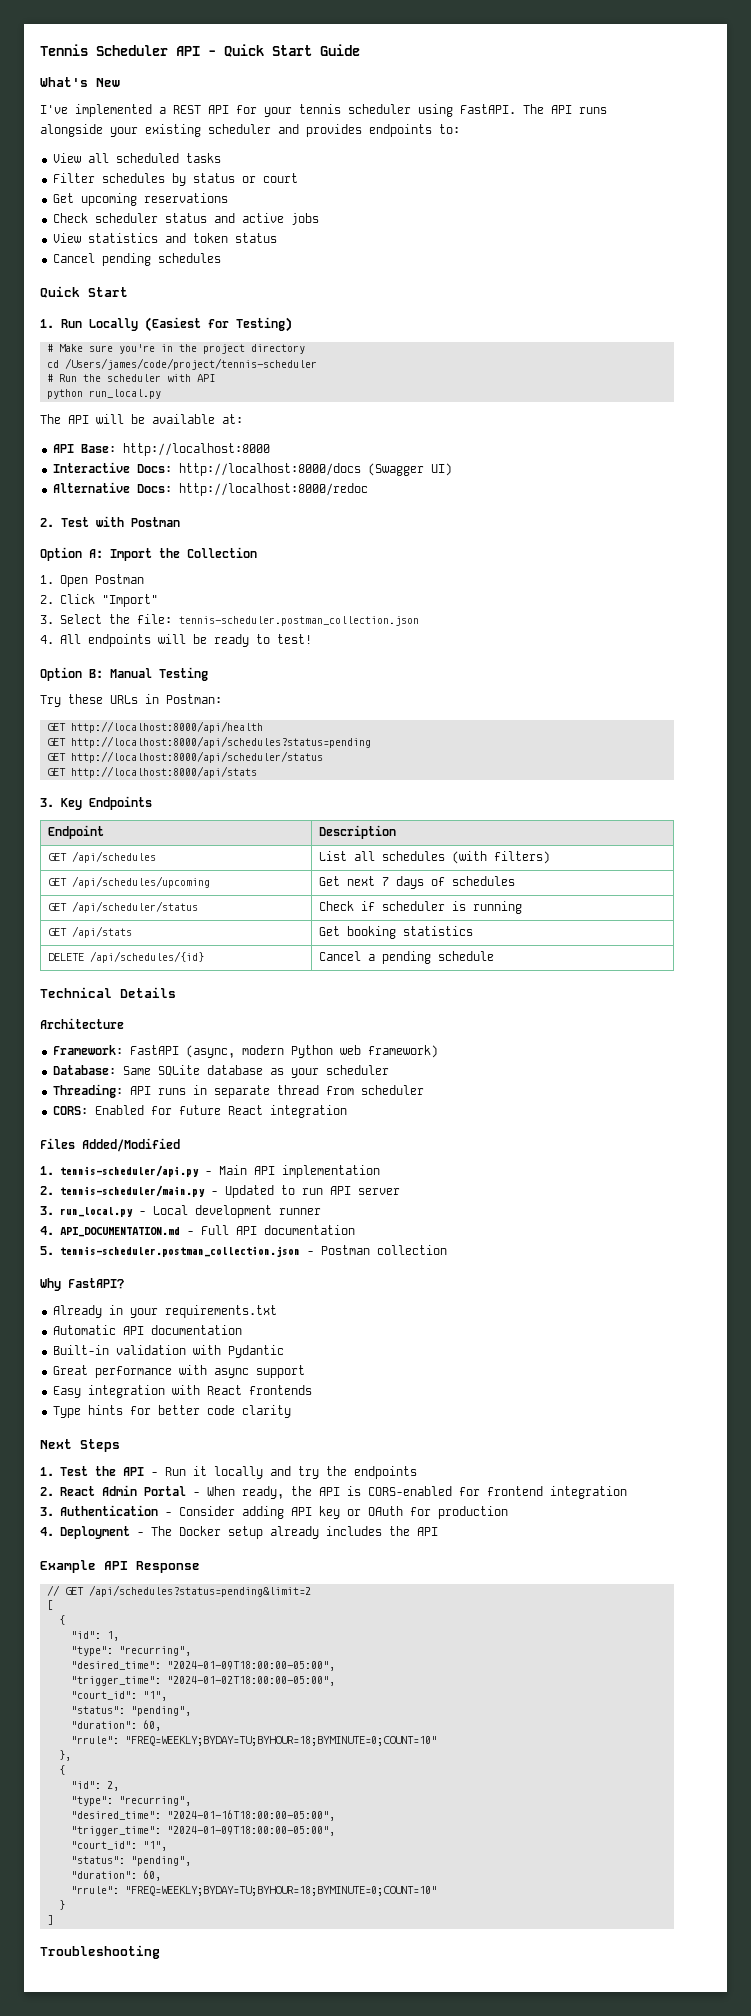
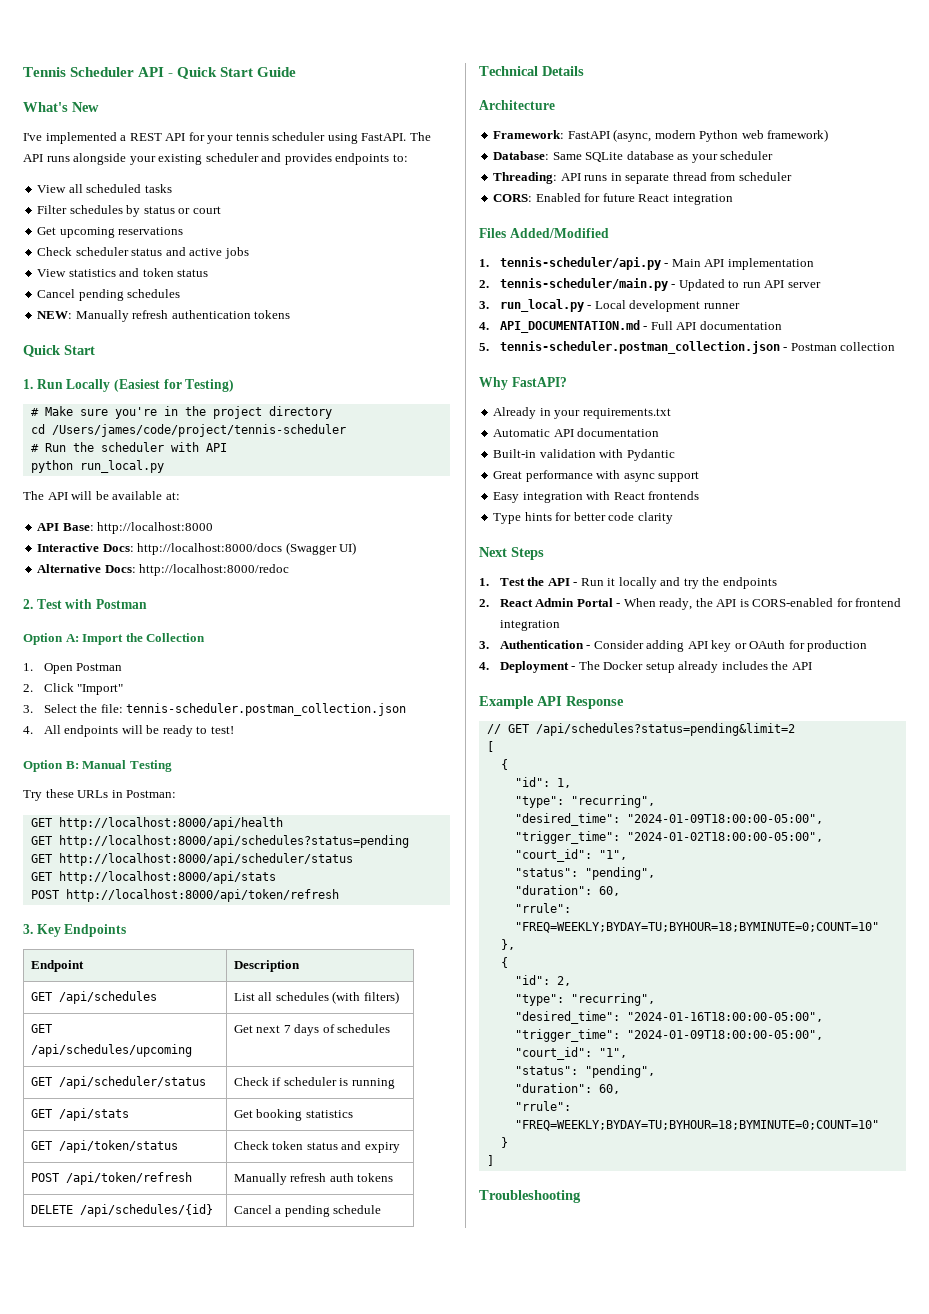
(221, 258) none -> [37,310,291,322] // NEW: Manually refresh authentication tokens
(257, 772) none -> [30,889,339,902] // POST http://localhost:8000/api/token/refresh
(473, 931) none -> [30,1140,178,1153] [233,1141,400,1153] [30,1172,192,1185] [233,1173,394,1185] // GET /api/token/status | Check token status and expiry // POST /api/token/refresh | Manually refresh auth tokens

